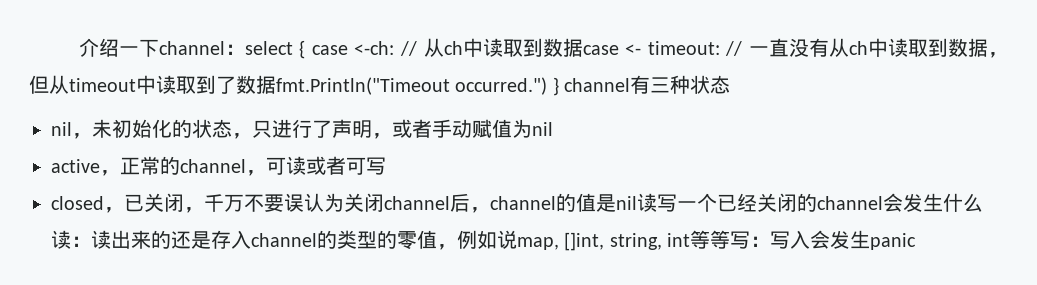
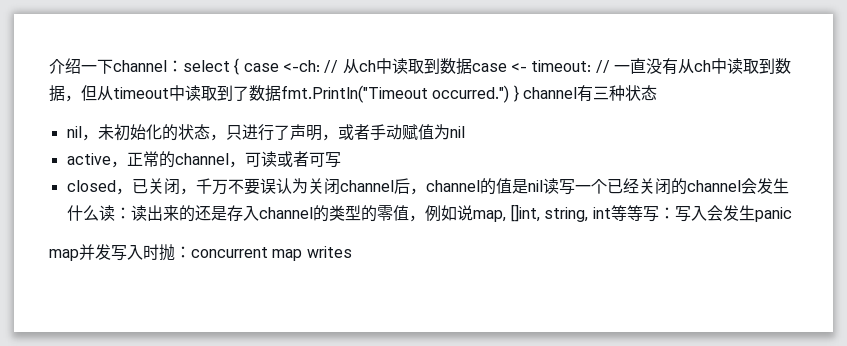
(917, 241) none -> [49,244,352,261] // map并发写入时抛：concurrent map writes

